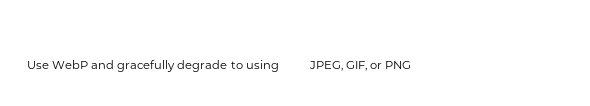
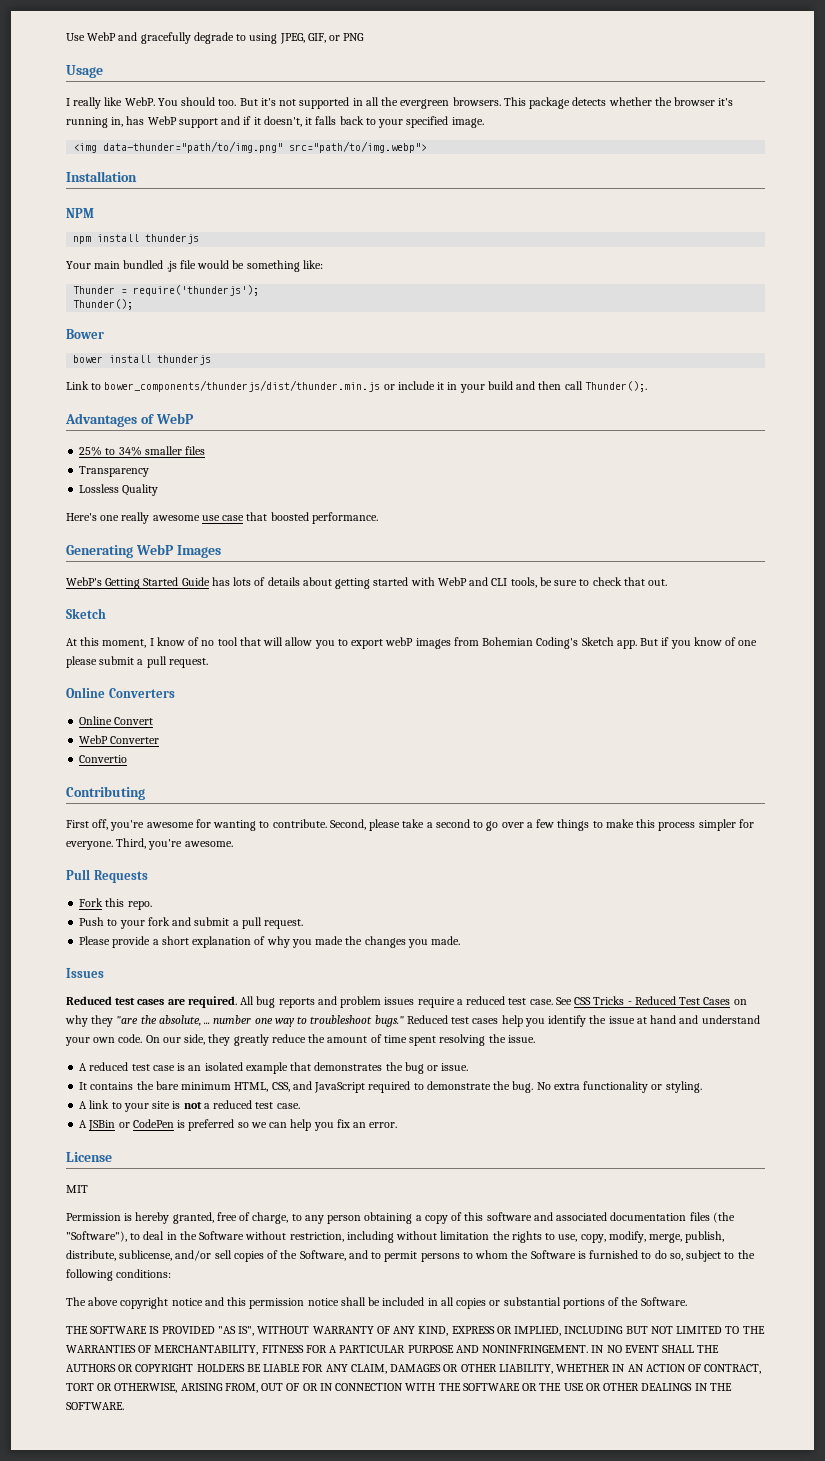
(412, 65) none -> [66,65,103,78] [66,97,734,109] [66,116,484,128] [73,141,428,153] [66,171,137,182] [66,208,94,218] [73,234,200,244] [66,260,323,272] [73,285,260,296] [73,299,134,310] [66,329,104,339] [73,355,212,365] [66,380,647,393] [65,413,194,427] [79,446,206,456] [79,466,150,477] [79,484,159,496] [66,512,378,524] [66,544,221,558] [66,577,668,589] [66,608,106,619] [66,637,758,649] [66,656,208,668] [66,687,175,698] [79,716,154,725] [79,735,160,744] [79,755,128,763] [66,786,145,800] [66,819,754,831] [66,838,233,850] [66,869,148,883] [79,898,152,910] [79,917,304,929] [79,936,461,948] [66,968,104,978] [66,996,747,1008] [65,1015,760,1027] [65,1034,535,1046] [79,1062,469,1074] [79,1081,702,1093] [79,1100,300,1112] [79,1119,398,1131] [66,1152,112,1162] [66,1185,88,1193] [66,1212,735,1224] [66,1231,725,1243] [66,1250,755,1262] [66,1269,172,1281] [66,1297,687,1309] [66,1326,765,1336] [66,1345,720,1355] [66,1364,762,1374] [66,1383,732,1393] [66,1402,124,1410] // Usage // I really like WebP. You should too. But it's not supported in all the evergreen browsers. This package detects whether the browser it's running in, has WebP support and if it doesn't, it falls back to your specified image. // <img data-thunder="path/to/img.png" src="path/to/img.webp"> // Installation // NPM // npm install thunderjs // Your main bundled .js file would be something like: // Thunder = require('thunderjs'); // Thunder(); // Bower // bower install thunderjs // Link to bower_components/thunderjs/dist/thunder.min.js or include it in your build and then call Thunder();. // Advantages of WebP // 25% to 34% smaller files // Transparency // Lossless Quality // Here's one really awesome use case that boosted performance. // Generating WebP Images // WebP's Getting Started Guide has lots of details about getting started with WebP and CLI tools, be sure to check that out. // Sketch // At this moment, I know of no tool that will allow you to export webP images from Bohemian Coding's Sketch app. But if you know of one please submit a pull request. // Online Converters // Online Convert // WebP Converter // Convertio // Contributing // First off, you're awesome for wanting to contribute. Second, please take a second to go over a few things to make this process simpler for everyone. Third, you're awesome. // Pull Requests // Fork this repo. // Push to your fork and submit a pull request. // Please provide a short explanation of why you made the changes you made. // Issues // Reduced test cases are required. All bug reports and problem issues require a reduced test case. See CSS Tricks - Reduced Test Cases on why they "are the absolute, ... number one way to troubleshoot bugs." Reduced test cases help you identify the issue at hand and understand your own code. On our side, they greatly reduce the amount of time spent resolving the issue. // A reduced test case is an isolated example that demonstrates the bug or issue. // It contains the bare minimum HTML, CSS, and JavaScript required to demonstrate the bug. No extra functionality or styling. // A link to your site is not a reduced test case. // A JSBin or CodePen is preferred so we can help you fix an error. // License // MIT // Permission is hereby granted, free of charge, to any person obtaining a copy of this software and associated documentation files (the "Software"), to deal in the Software without restriction, including without limitation the rights to use, copy, modify, merge, publish, distribute, sublicense, and/or sell copies of the Software, and to permit persons to whom the Software is furnished to do so, subject to the following conditions: // The above copyright notice and this permission notice shall be included in all copies or substantial portions of the Software. // THE SOFTWARE IS PROVIDED "AS IS", WITHOUT WARRANTY OF ANY KIND, EXPRESS OR IMPLIED, INCLUDING BUT NOT LIMITED TO THE WARRANTIES OF MERCHANTABILITY, FITNESS FOR A PARTICULAR PURPOSE AND NONINFRINGEMENT. IN NO EVENT SHALL THE AUTHORS OR COPYRIGHT HOLDERS BE LIABLE FOR ANY CLAIM, DAMAGES OR OTHER LIABILITY, WHETHER IN AN ACTION OF CONTRACT, TORT OR OTHERWISE, ARISING FROM, OUT OF OR IN CONNECTION WITH THE SOFTWARE OR THE USE OR OTHER DEALINGS IN THE SOFTWARE.

